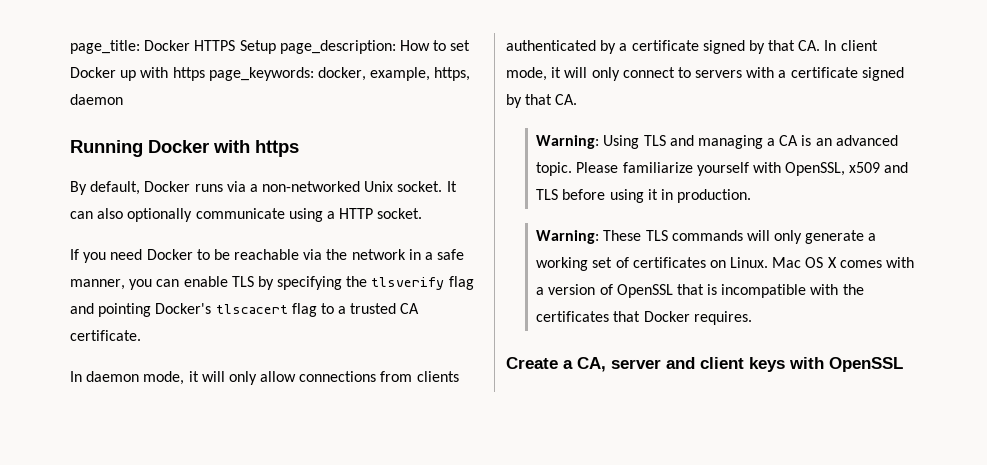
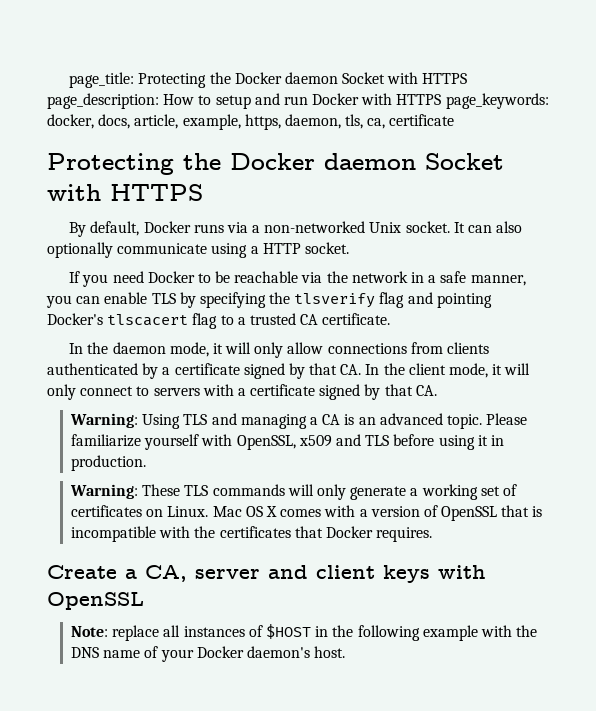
[144,40,471,54] [70,67,471,81] [70,94,123,105] [70,140,299,157] Docker HTTPS Setup page_description: How to set Docker up with https page_keywords: docker, example, https, daemon // Running Docker with https -> [138,72,468,88] [47,93,549,109] [47,114,455,130] [47,153,504,175] [47,184,203,201] Protecting the Docker daemon Socket with HTTPS page_description: How to setup and run Docker with HTTPS page_keywords: docker, docs, article, example, https, daemon, tls, ca, certificate // Protecting the Docker daemon Socket with HTTPS
(82, 376) none -> [87,342,109,354] the
(837, 45) none -> [383,363,405,375] the
(903, 364) none -> [71,624,538,641] [71,646,346,662] // Note: replace all instances of $HOST in the following example with the DNS name of your Docker daemon's host.

